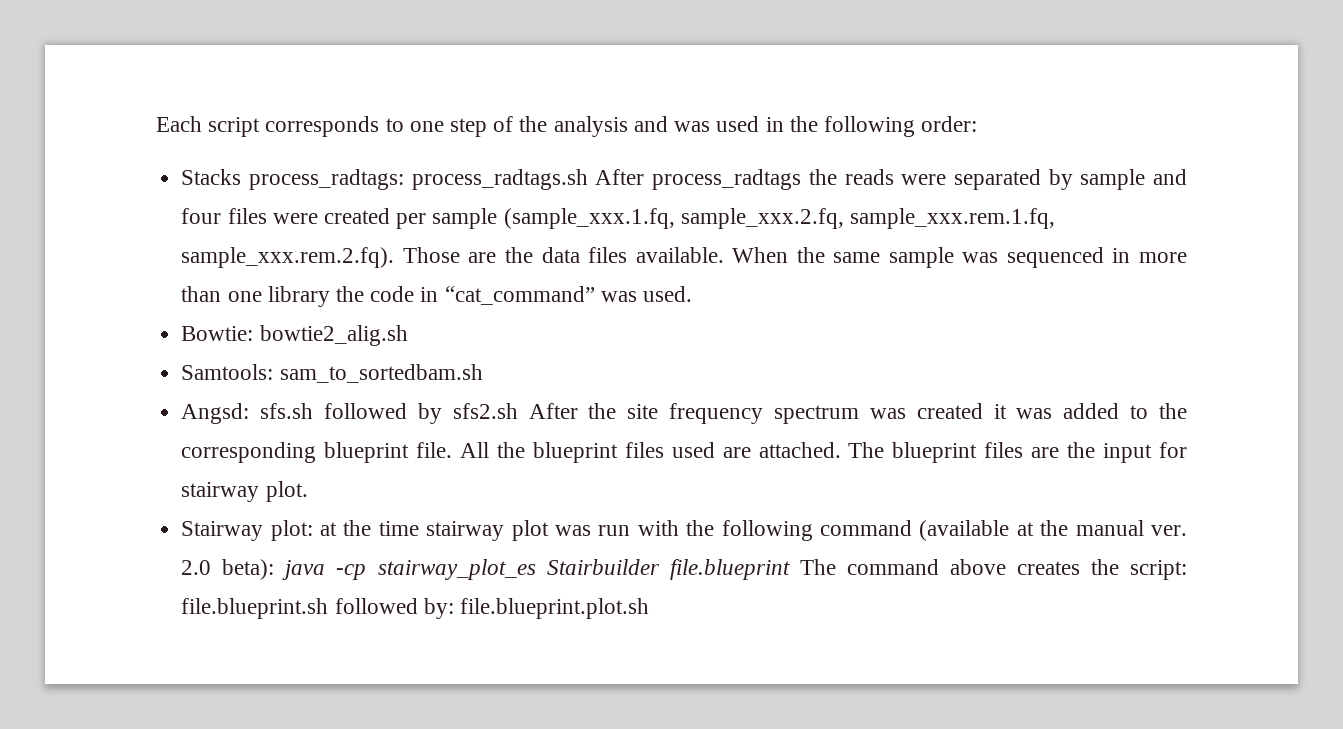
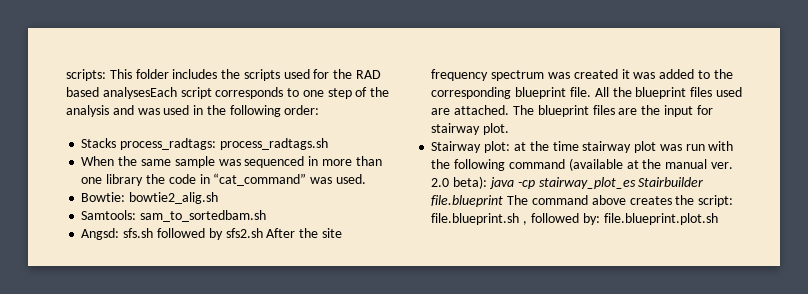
[156,116,202,132] Each -> [66,69,382,81] [66,87,177,99] scripts: This folder includes the scripts used for the RAD based analysesEach
[595,169,1188,190] [181,208,1055,229] [181,247,724,268] After process_radtags the reads were separated by sample and four files were created per sample (sample_xxx.1.fq, sample_xxx.2.fq, sample_xxx.rem.1.fq, sample_xxx.rem.2.fq). Those are the data files available. -> (328, 144) //
(329, 608) none -> [523,221,528,225] ,

